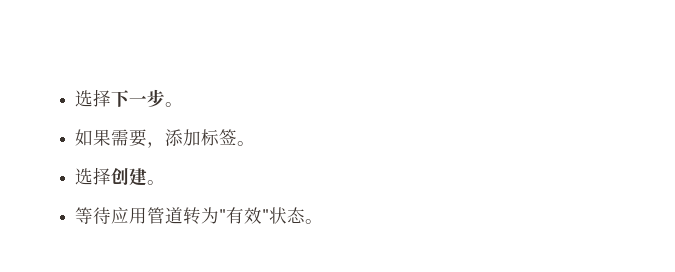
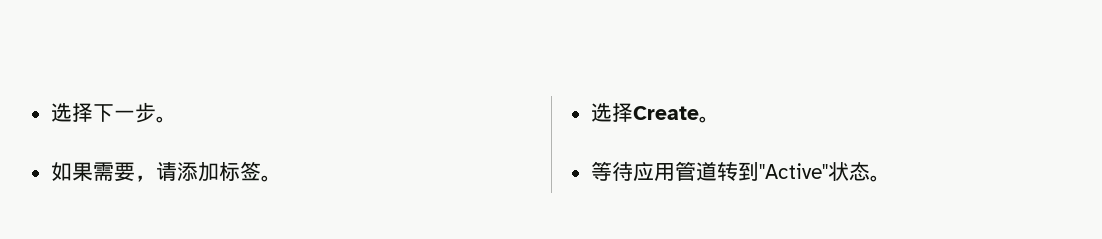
(166, 145) none -> [155,162,177,181] 请
[111,168,148,186] 创建 -> [632,106,699,120] Create
[201,207,270,224] 为"有效" -> [737,162,828,181] 到"Active"

